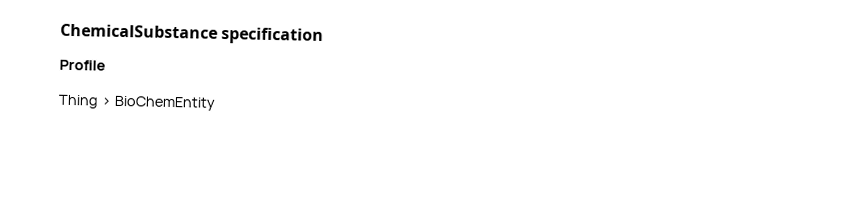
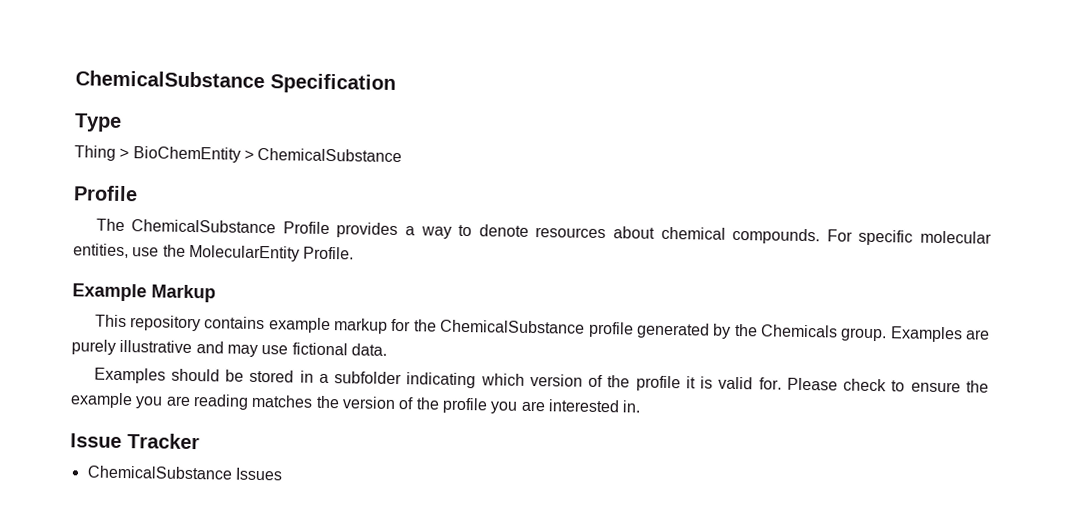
[60,23,325,46] [59,59,106,71] ChemicalSubstance specification // Profile -> [75,70,396,94] [74,113,122,132] ChemicalSubstance Specification // Type
(215, 103) none -> [243,147,403,163] [73,185,138,202] [95,218,992,246] [73,243,355,262] [72,283,216,303] [94,314,990,343] [71,339,387,357] [93,367,990,393] [70,392,642,414] [70,433,200,450] [86,465,283,481] > ChemicalSubstance // Profile // The ChemicalSubstance Profile provides a way to denote resources about chemical compounds. For specific molecular entities, use the MolecularEntity Profile. // Example Markup // This repository contains example markup for the ChemicalSubstance profile generated by the Chemicals group. Examples are purely illustrative and may use fictional data. // Examples should be stored in a subfolder indicating which version of the profile it is valid for. Please check to ensure the example you are reading matches the version of the profile you are interested in. // Issue Tracker // ChemicalSubstance Issues

